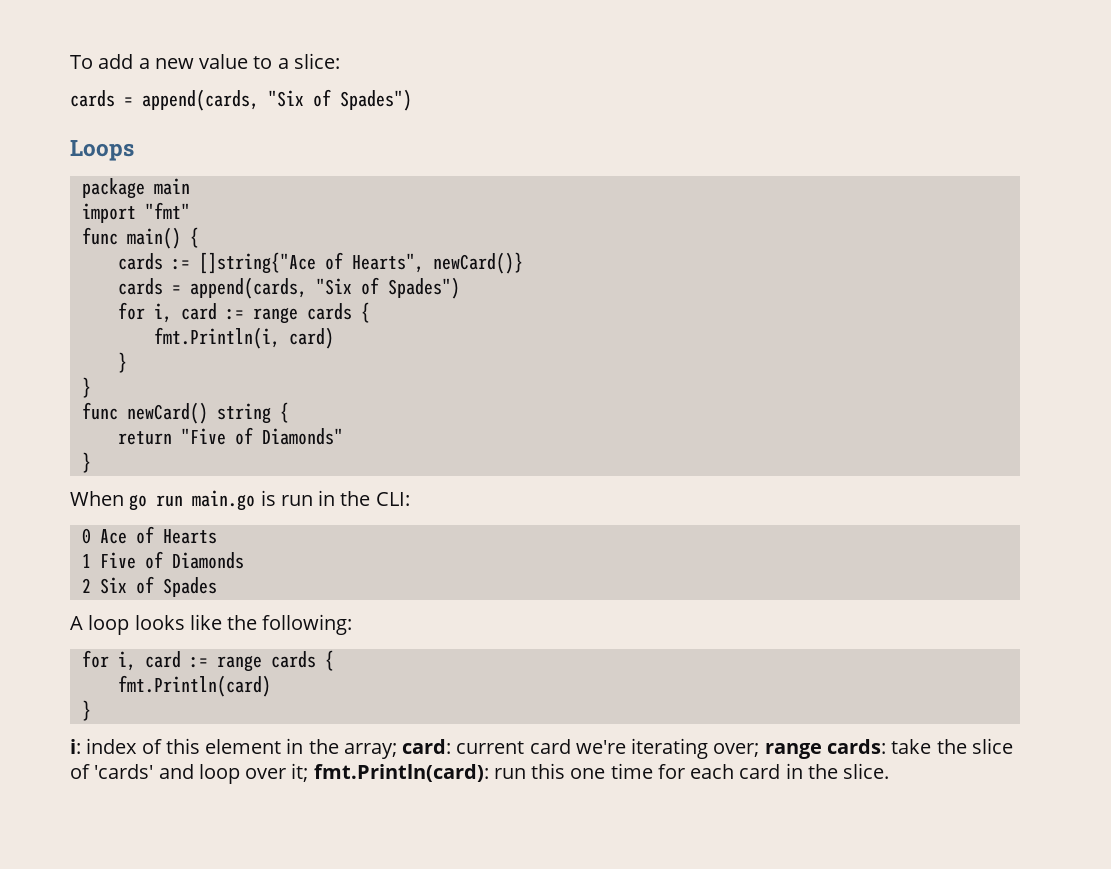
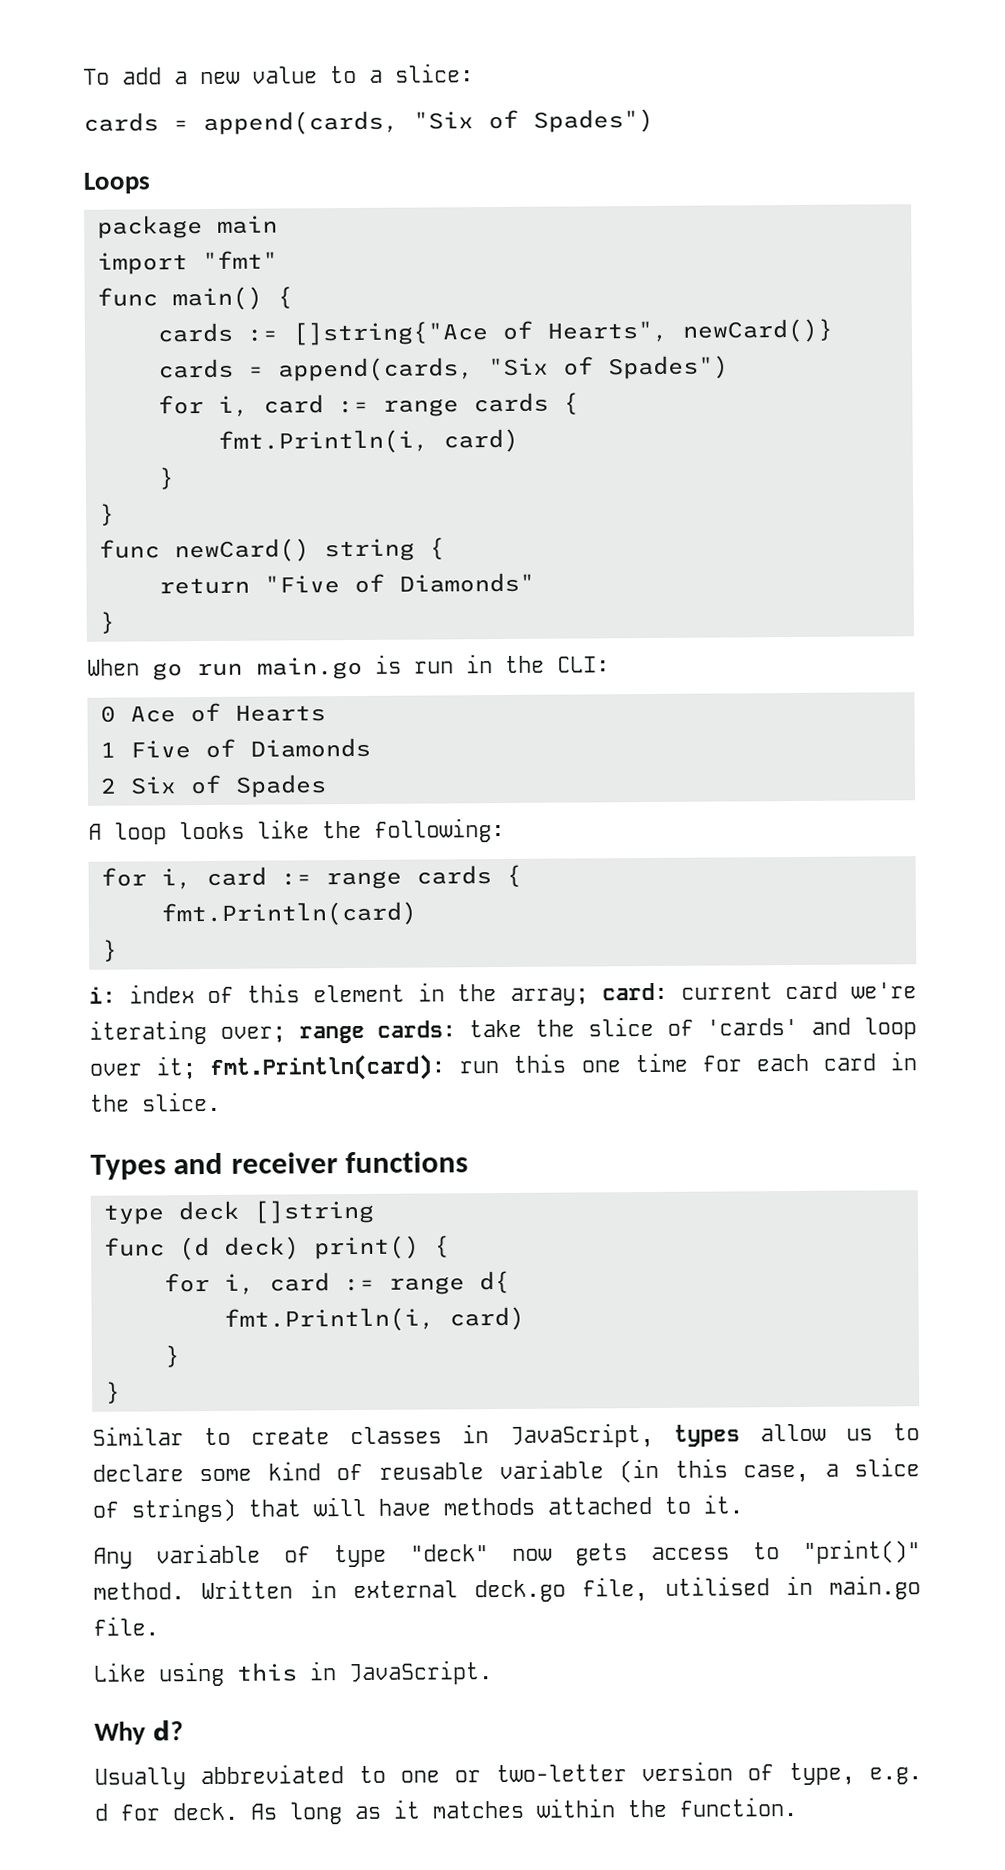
(890, 771) none -> [90,1151,469,1180] [102,1199,374,1225] [103,1235,450,1261] [163,1270,510,1295] [223,1306,525,1332] [163,1345,180,1368] [104,1381,121,1404] [92,1422,920,1448] [92,1457,920,1484] [92,1494,743,1523] [93,1539,921,1569] [93,1575,921,1603] [93,1616,159,1636] [93,1660,493,1687] [94,1720,185,1745] [94,1761,922,1790] [94,1797,798,1825] // Types and receiver functions // type deck []string // func (d deck) print() { // for i, card := range d{ // fmt.Println(i, card) // } // } // Similar to create classes in JavaScript, types allow us to declare some kind of reusable variable (in this case, a slice of strings) that will have methods attached to it. // Any variable of type "deck" now gets access to "print()" method. Written in external deck.go file, utilised in main.go file. // Like using this in JavaScript. // Why d? // Usually abbreviated to one or two-letter version of type, e.g. d for deck. As long as it matches within the function.

